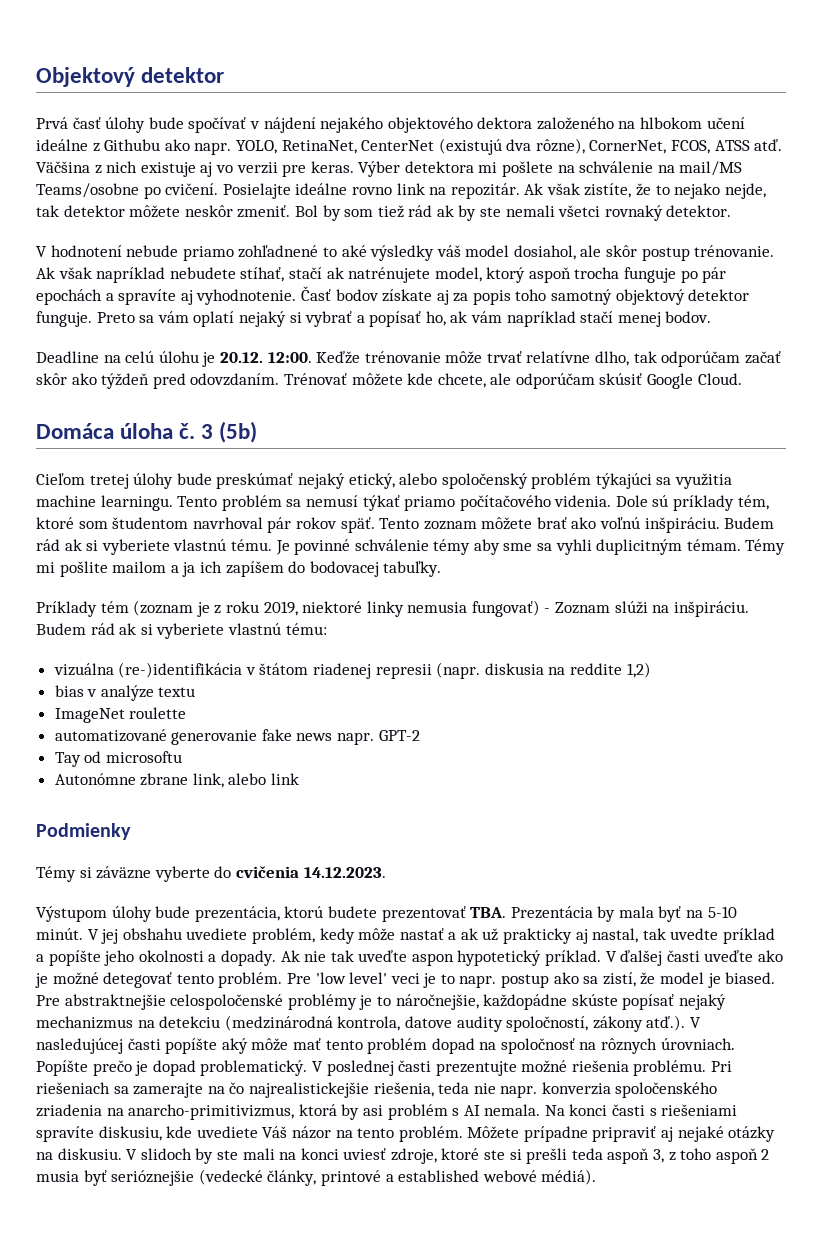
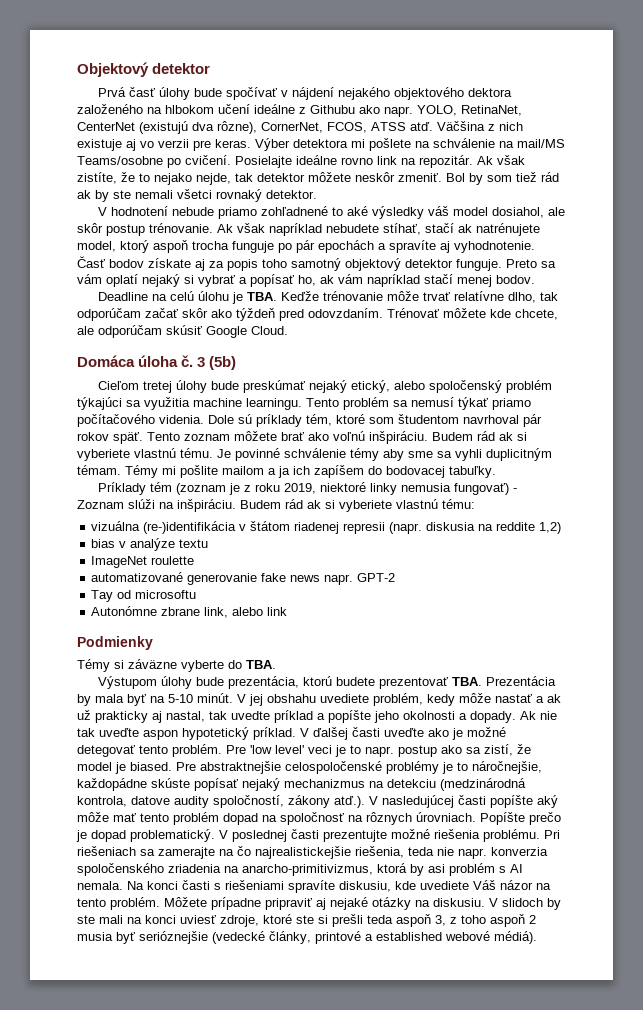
[219,352,312,363] 20.12. 12:00. -> [246,292,277,301] TBA.
[235,866,386,878] cvičenia 14.12.2023. -> [246,660,276,669] TBA.

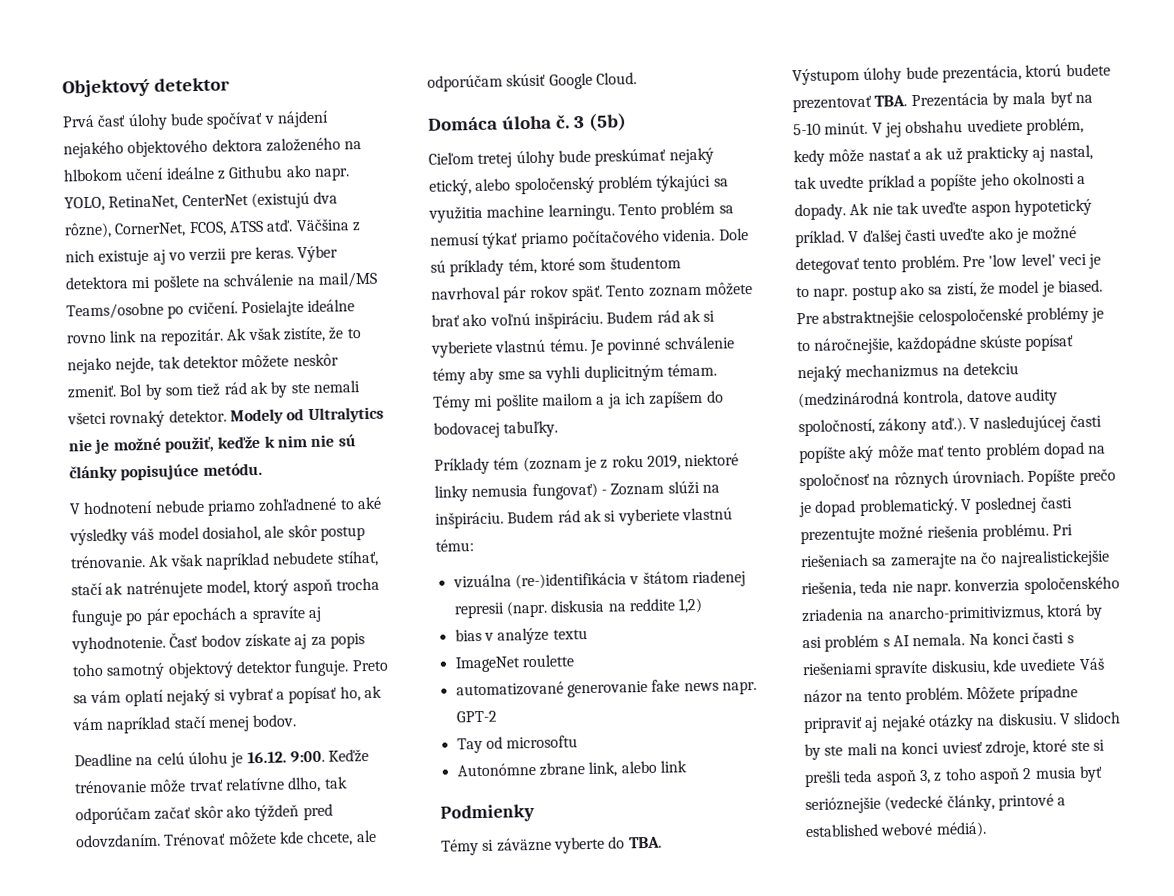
(317, 194) none -> [229,406,384,425] [68,434,356,454] [69,462,263,482] Modely od Ultralytics nie je možné použiť, keďže k nim nie sú články popisujúce metódu.
[246,292,277,301] TBA. -> [246,750,325,764] 16.12. 9:00.

